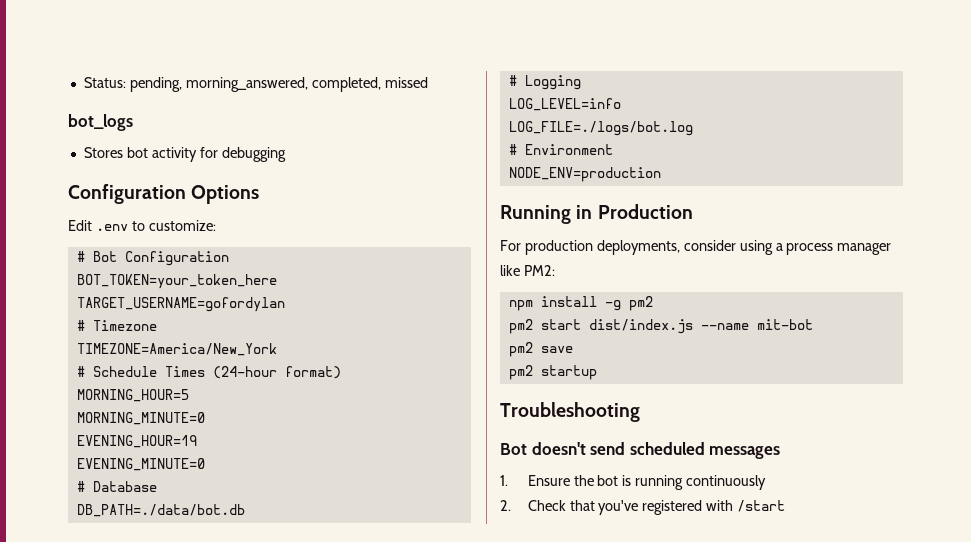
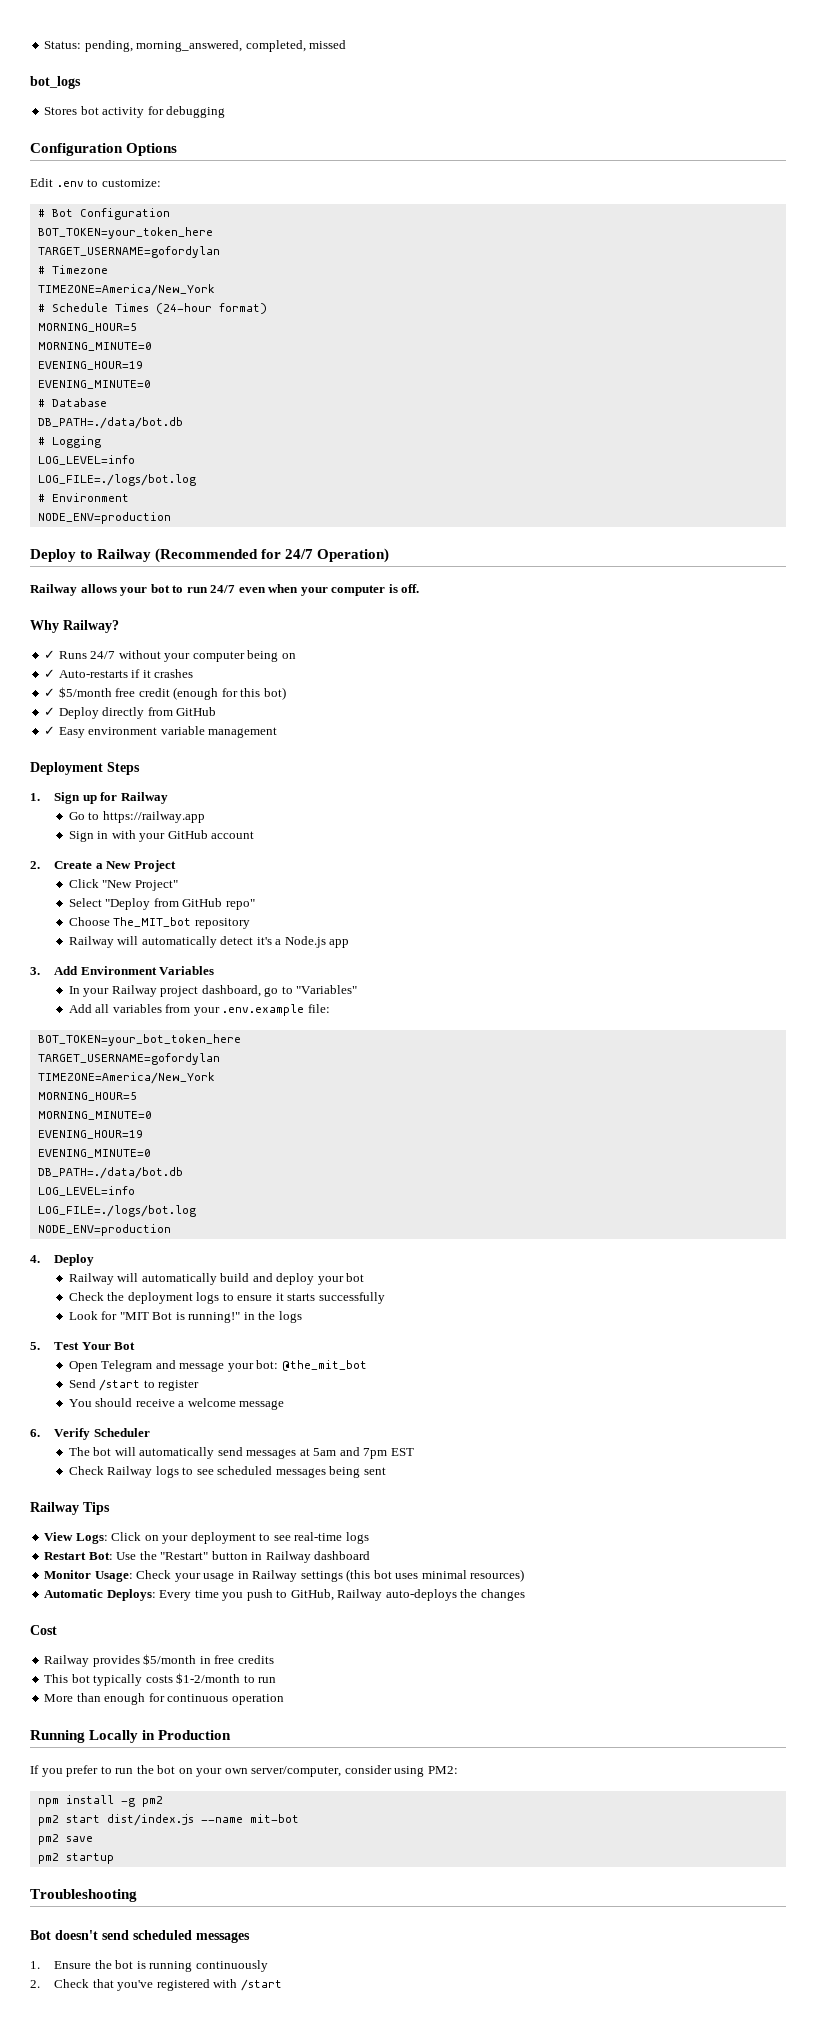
(661, 174) none -> [30,548,390,563] [30,584,420,596] [30,620,119,633] [44,650,296,662] [44,669,194,678] [44,687,286,700] [44,707,217,719] [44,726,278,738] [30,762,140,775] [30,792,168,804] [68,811,205,823] [68,830,255,842] [30,860,176,872] [68,879,178,891] [68,898,255,910] [68,917,250,929] [68,936,350,948] [30,966,215,975] [68,985,358,997] [68,1004,330,1016] [37,1034,241,1046] [37,1053,220,1065] [37,1072,215,1084] [37,1092,137,1101] [37,1111,152,1120] [37,1130,143,1139] [37,1149,151,1158] [37,1167,183,1179] [37,1186,135,1196] [37,1205,196,1217] [37,1224,171,1236] [30,1254,95,1266] [68,1273,365,1285] [68,1292,385,1304] [68,1311,302,1323] [30,1342,136,1350] [68,1360,367,1372] [68,1379,200,1391] [68,1398,285,1410] [30,1428,150,1440] [68,1447,414,1459] [68,1466,386,1478] [30,1502,110,1515] [44,1532,369,1544] [44,1551,371,1563] [44,1569,525,1582] [44,1589,525,1601] [30,1625,57,1635] [44,1654,274,1667] [44,1673,277,1686] [44,1693,284,1705] // Deploy to Railway (Recommended for 24/7 Operation) // Railway allows your bot to run 24/7 even when your computer is off. // Why Railway? // ✓ Runs 24/7 without your computer being on // ✓ Auto-restarts if it crashes // ✓ $5/month free credit (enough for this bot) // ✓ Deploy directly from GitHub // ✓ Easy environment variable management // Deployment Steps // 1. Sign up for Railway // Go to https://railway.app // Sign in with your GitHub account // 2. Create a New Project // Click "New Project" // Select "Deploy from GitHub repo" // Choose The_MIT_bot repository // Railway will automatically detect it's a Node.js app // 3. Add Environment Variables // In your Railway project dashboard, go to "Variables" // Add all variables from your .env.example file: // BOT_TOKEN=your_bot_token_here // TARGET_USERNAME=gofordylan // TIMEZONE=America/New_York // MORNING_HOUR=5 // MORNING_MINUTE=0 // EVENING_HOUR=19 // EVENING_MINUTE=0 // DB_PATH=./data/bot.db // LOG_LEVEL=info // LOG_FILE=./logs/bot.log // NODE_ENV=production // 4. Deploy // Railway will automatically build and deploy your bot // Check the deployment logs to ensure it starts successfully // Look for "MIT Bot is running!" in the logs // 5. Test Your Bot // Open Telegram and message your bot: @the_mit_bot // Send /start to register // You should receive a welcome message // 6. Verify Scheduler // The bot will automatically send messages at 5am and 7pm EST // Check Railway logs to see scheduled messages being sent // Railway Tips // View Logs: Click on your deployment to see real-time logs // Restart Bot: Use the "Restart" button in Railway dashboard // Monitor Usage: Check your usage in Railway settings (this bot uses minimal resources) // Automatic Deploys: Every time you push to GitHub, Railway auto-deploys the changes // Cost // Railway provides $5/month in free credits // This bot typically costs $1-2/month to run // More than enough for continuous operation
(571, 214) none -> [89,1730,139,1743] Locally
[500,240,892,255] [500,265,520,276] For production deployments, consider using a process manager like -> [30,1765,425,1777] If you prefer to run the bot on your own server/computer, consider using

